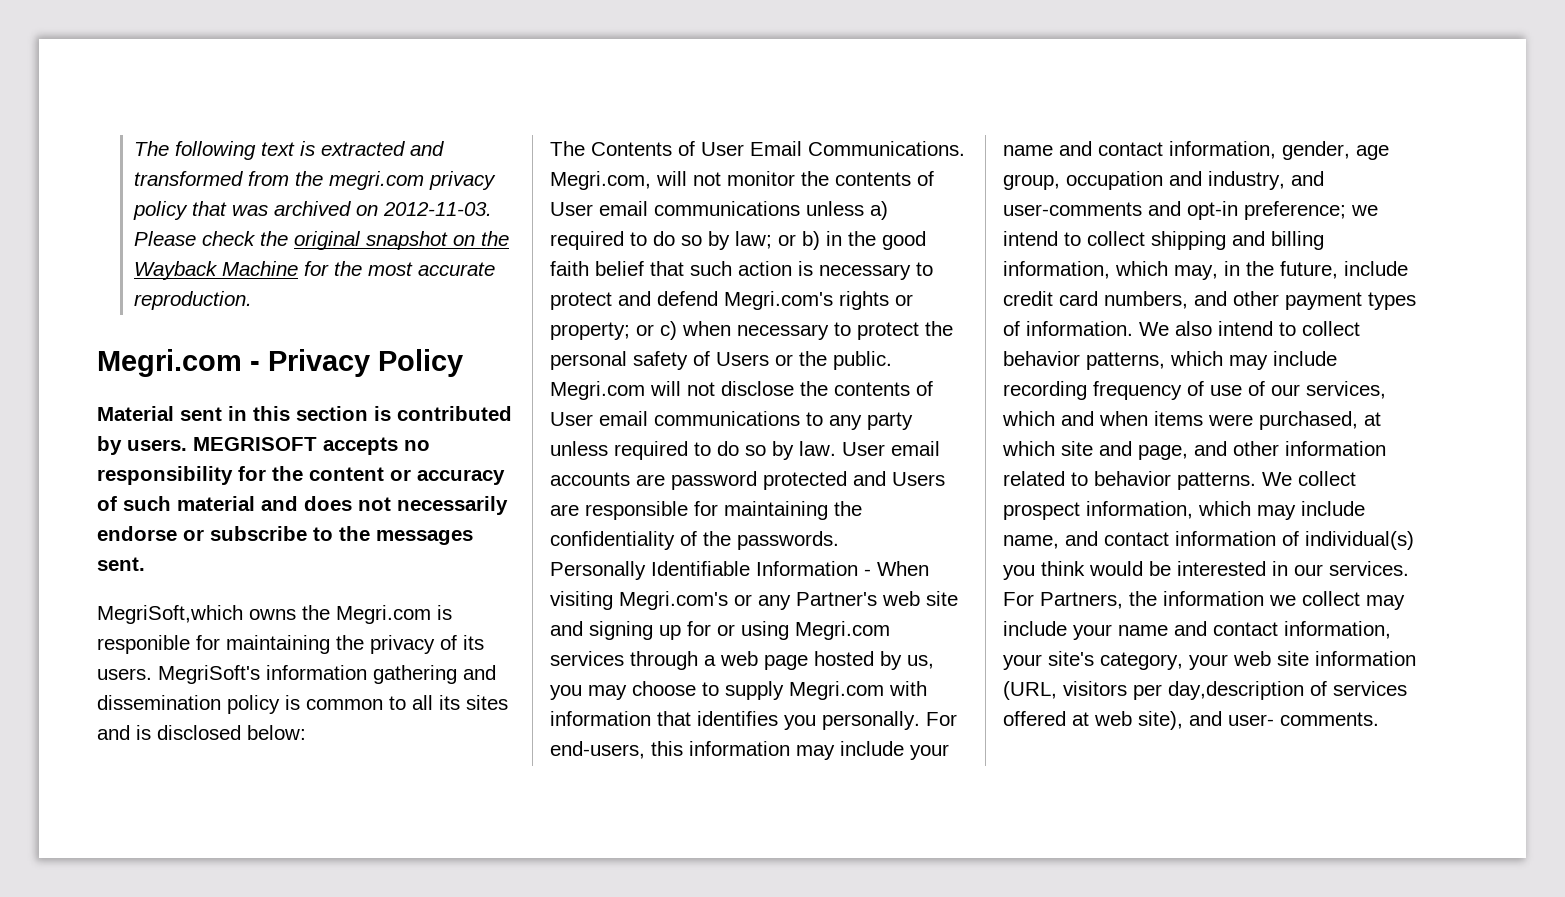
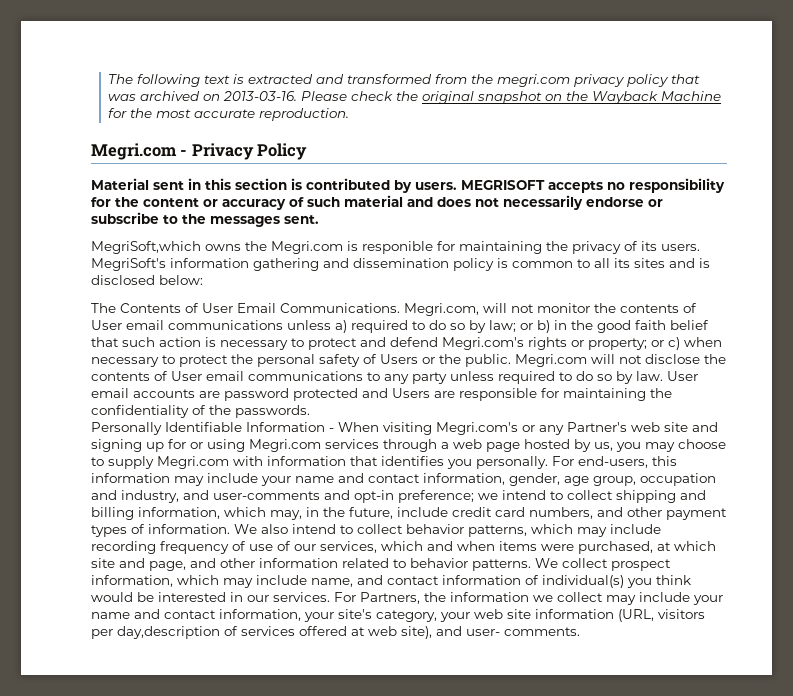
[383,202,493,216] 2012-11-03. -> [223,91,298,101] 2013-03-16.

